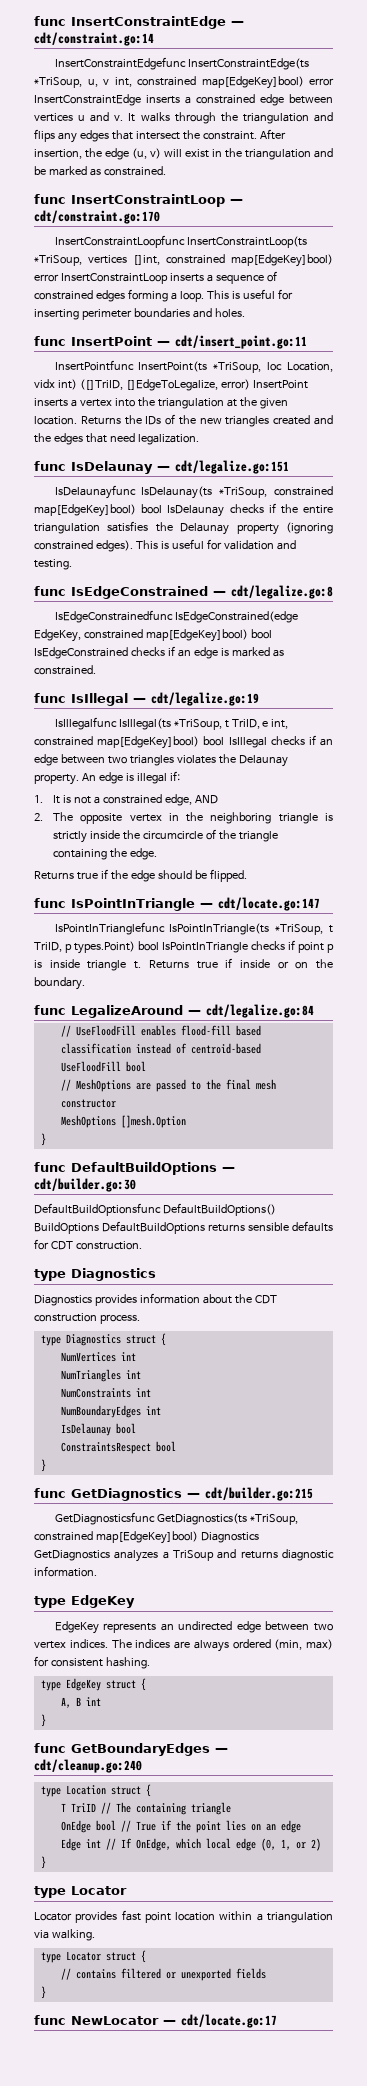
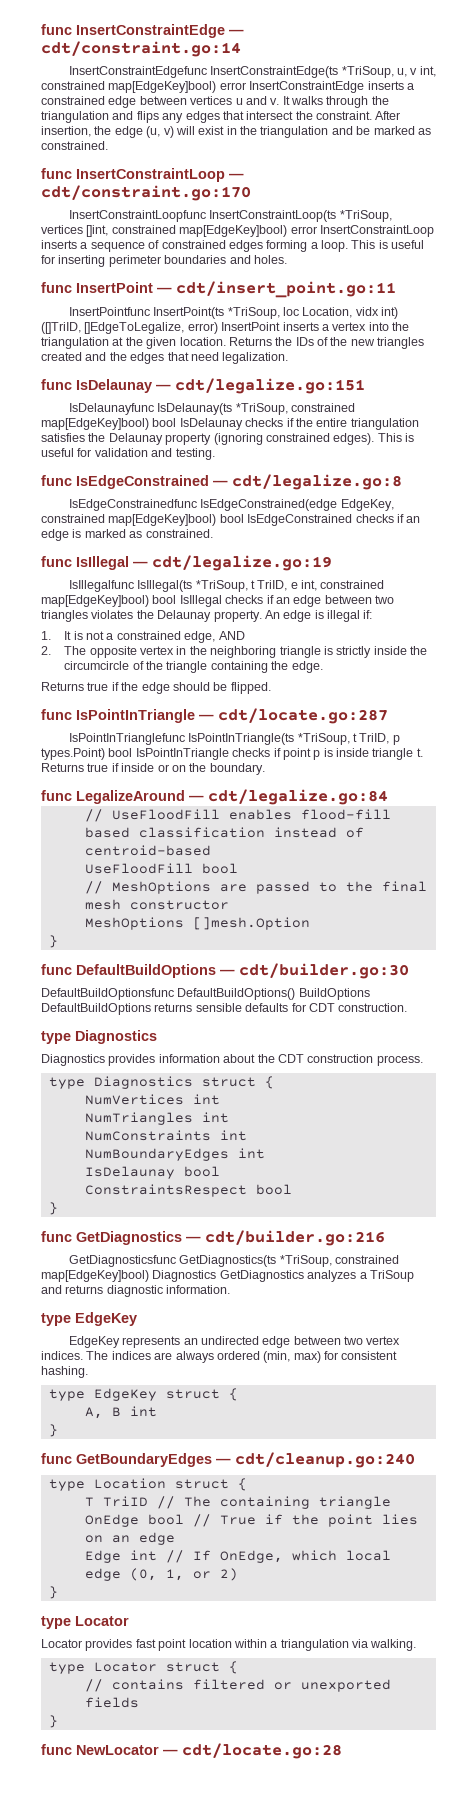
[217,897,320,911] cdt/locate.go:147 -> [218,708,388,724] cdt/locate.go:287
[205,1487,313,1501] cdt/builder.go:215 -> [205,1230,385,1246] cdt/builder.go:216
[181,2014,277,2028] cdt/locate.go:17 -> [182,1743,342,1759] cdt/locate.go:28

